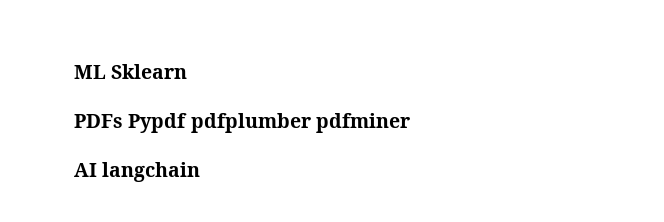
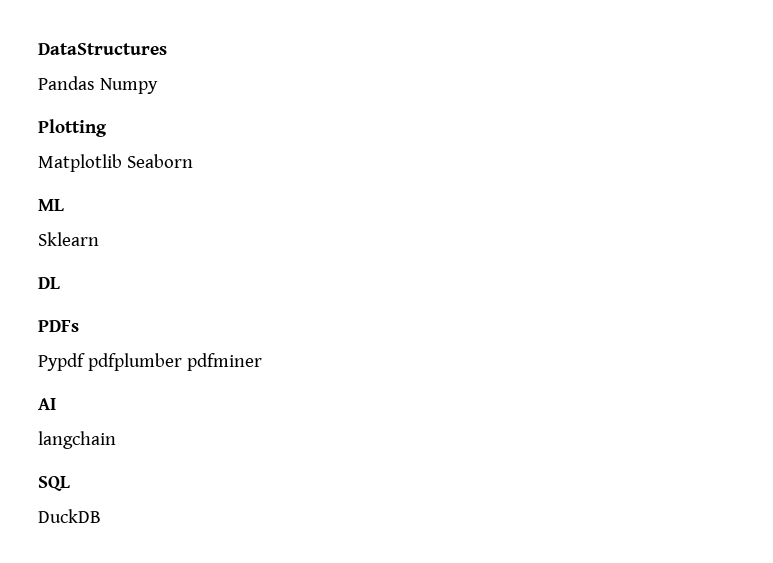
(74, 72) none -> [38,43,167,55] [38,76,158,94] [38,119,107,137] [38,154,193,172] DataStructures // Pandas Numpy // Plotting // Matplotlib Seaborn //
(106, 72) none -> (64, 205) //
(188, 71) none -> [38,277,60,289] // DL
(123, 121) none -> (79, 326) //
(97, 170) none -> (56, 404) //
(201, 172) none -> [38,476,70,491] [38,509,101,523] // SQL // DuckDB

